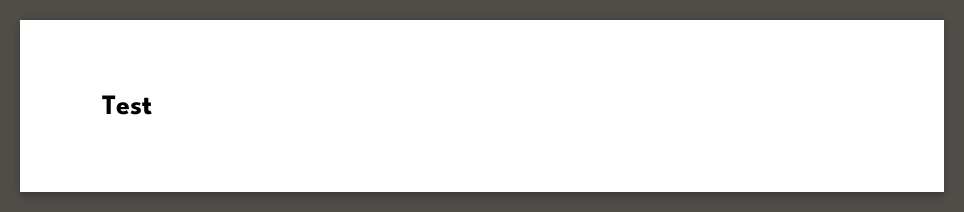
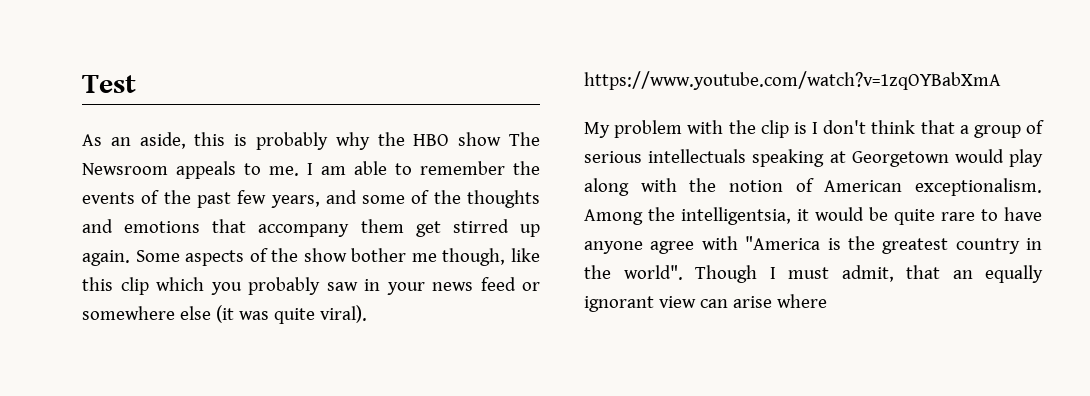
(152, 105) none -> [82,132,540,150] [82,161,540,179] [82,190,540,208] [82,219,540,237] [82,248,540,266] [82,277,540,295] [82,305,367,324] [584,71,1001,90] [584,120,1044,138] [584,149,1043,167] [584,178,1042,196] [584,207,1042,225] [584,236,1042,254] [584,265,1043,283] [584,294,827,312] // As an aside, this is probably why the HBO show The Newsroom appeals to me. I am able to remember the events of the past few years, and some of the thoughts and emotions that accompany them get stirred up again. Some aspects of the show bother me though, like this clip which you probably saw in your news feed or somewhere else (it was quite viral). https://www.youtube.com/watch?v=1zqOYBabXmA // My problem with the clip is I don't think that a group of serious intellectuals speaking at Georgetown would play along with the notion of American exceptionalism. Among the intelligentsia, it would be quite rare to have anyone agree with "America is the greatest country in the world". Though I must admit, that an equally ignorant view can arise where

